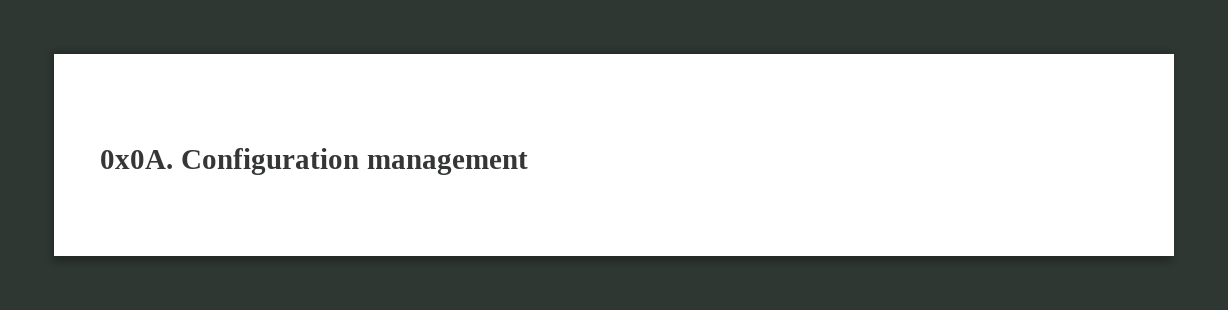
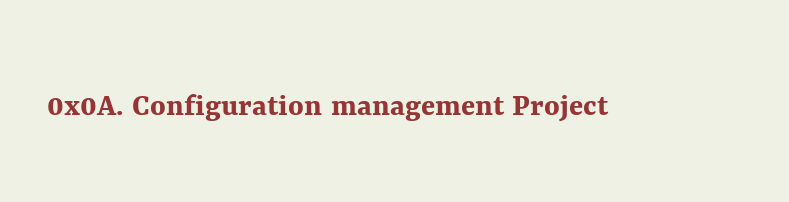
(528, 163) none -> [512,95,610,122] Project

